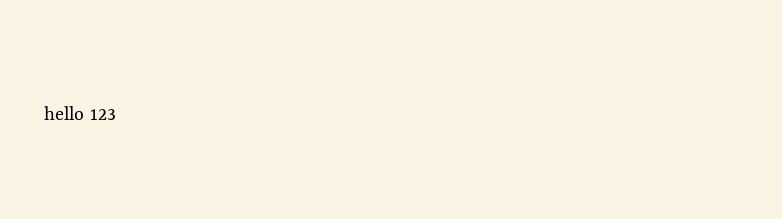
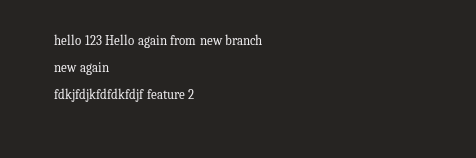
(116, 114) none -> [105,34,263,48] [54,62,109,75] [54,88,195,102] Hello again from new branch // new again // fdkjfdjkfdfdkfdjf feature 2

